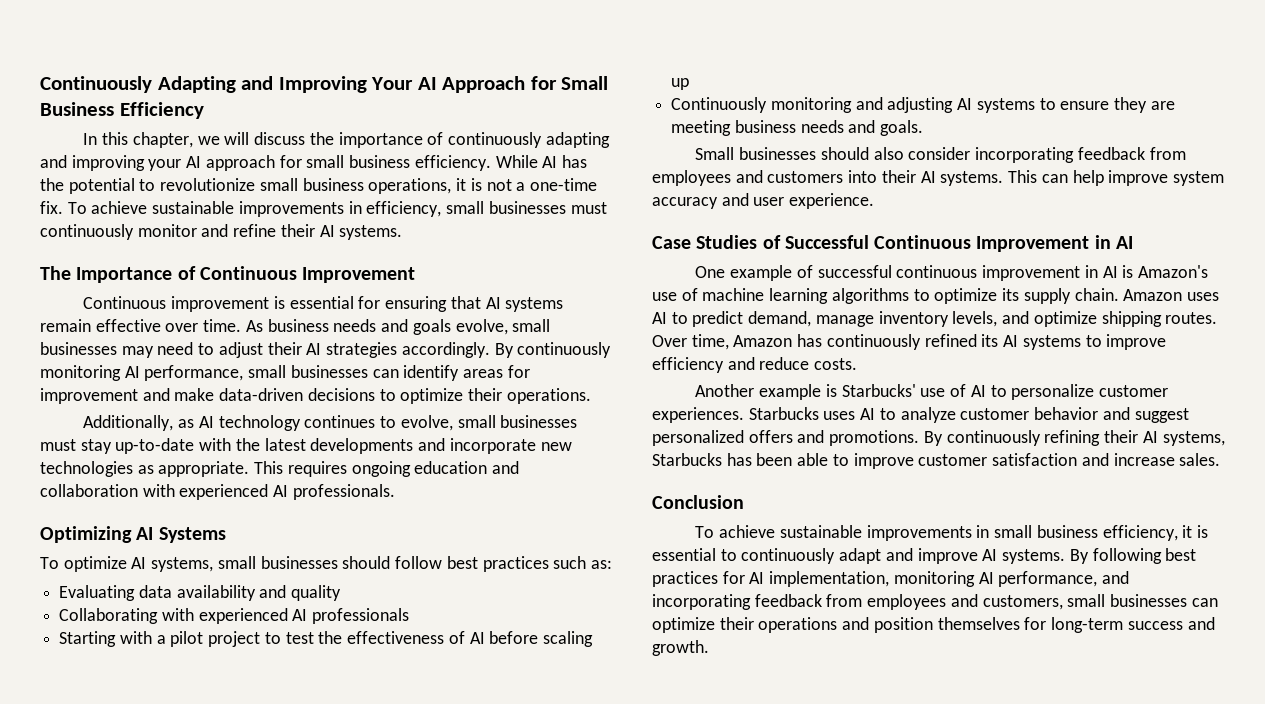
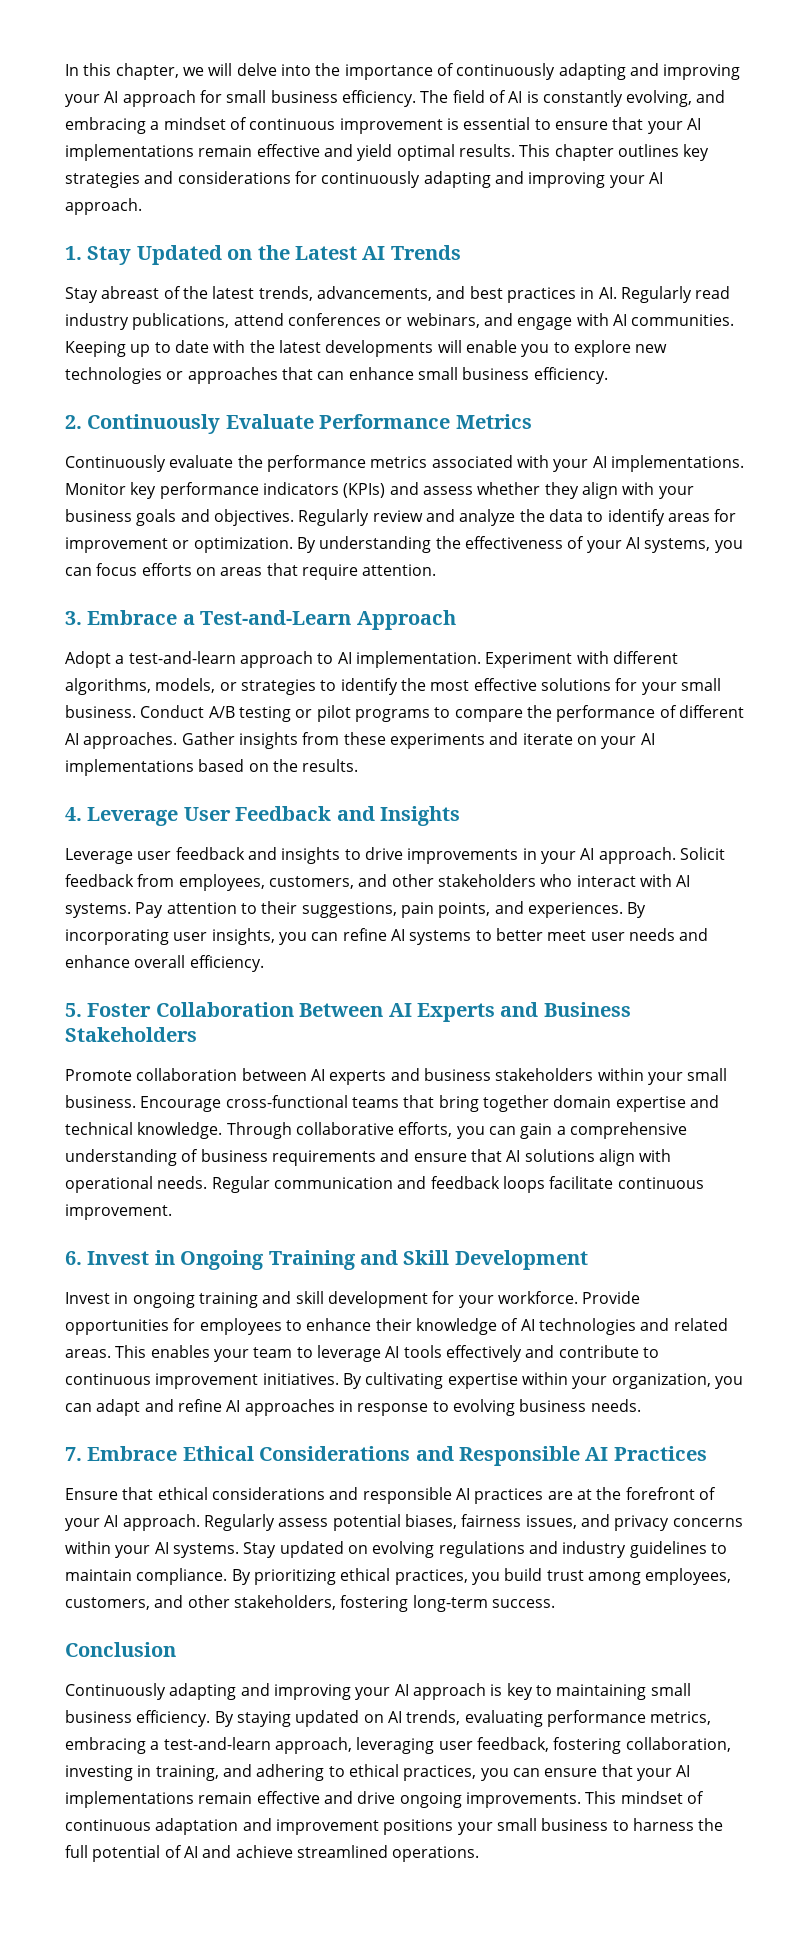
[40,76,609,93] [40,102,204,119] Continuously Adapting and Improving Your AI Approach for Small Business Efficiency // -> (65, 70) none
[254,132,306,145] discuss -> [236,63,311,76] delve into
[495,155,587,168] [40,178,597,194] [40,201,607,217] [40,224,403,240] [40,266,416,283] [83,296,564,312] [40,319,551,335] [40,342,612,358] [40,365,530,381] [40,388,591,404] [83,415,578,431] [40,438,572,454] [40,461,520,477] [40,484,395,500] [40,526,226,543] [40,556,612,572] [59,585,342,601] [59,608,410,624] [59,631,593,647] [671,78,690,90] [671,97,1175,113] [671,120,924,136] [695,147,1186,163] [652,170,1224,186] [652,193,875,209] [652,235,1133,252] [695,265,1208,281] [652,288,1219,304] [652,311,1218,327] [652,334,1167,350] [652,357,858,373] [695,384,1168,400] [652,407,1189,423] [652,430,1225,446] [652,453,1221,469] [652,495,744,509] [695,525,1208,541] [652,548,1197,564] [652,571,1130,587] [652,594,1218,610] [652,617,1215,633] [652,640,709,656] While AI has the potential to revolutionize small business operations, it is not a one-time fix. To achieve sustainable improvements in efficiency, small businesses must continuously monitor and refine their AI systems. // The Importance of Continuous Improvement // Continuous improvement is essential for ensuring that AI systems remain effective over time. As business needs and goals evolve, small businesses may need to adjust their AI strategies accordingly. By continuously monitoring AI performance, small businesses can identify areas for improvement and make data-driven decisions to optimize their operations. // Additionally, as AI technology continues to evolve, small businesses must stay up-to-date with the latest developments and incorporate new technologies as appropriate. This requires ongoing education and collaboration with experienced AI professionals. // Optimizing AI Systems // To optimize AI systems, small businesses should follow best practices such as: // Evaluating data availability and quality // Collaborating with experienced AI professionals // Starting with a pilot project to test the effectiveness of AI before scaling up // Continuously monitoring and adjusting AI systems to ensure they are meeting business needs and goals. // Small businesses should also consider incorporating feedback from employees and customers into their AI systems. This can help improve system accuracy and user experience. // Case Studies of Successful Continuous Improvement in AI // One example of successful continuous improvement in AI is Amazon's use of machine learning algorithms to optimize its supply chain. Amazon uses AI to predict demand, manage inventory levels, and optimize shipping routes. Over time, Amazon has continuously refined its AI systems to improve efficiency and reduce costs. // Another example is Starbucks' use of AI to personalize customer experiences. Starbucks uses AI to analyze customer behavior and suggest personalized offers and promotions. By continuously refining their AI systems, Starbucks has been able to improve customer satisfaction and increase sales. // Conclusion // To achieve sustainable improvements in small business efficiency, it is essential to continuously adapt and improve AI systems. By following best practices for AI implementation, monitoring AI performance, and incorporating feedback from employees and customers, small businesses can optimize their operations and position themselves for long-term success and growth. -> [420,90,726,107] [65,117,701,134] [65,144,710,161] [65,171,663,188] [65,198,142,215] [65,245,461,265] [65,286,731,303] [65,313,735,330] [65,340,668,357] [65,367,608,384] [65,414,532,434] [65,455,744,472] [65,482,694,499] [65,509,737,526] [65,536,743,553] [65,563,437,580] [65,610,456,630] [65,651,678,668] [65,678,721,695] [65,705,744,722] [65,732,655,749] [65,759,359,776] [65,806,460,826] [65,847,725,864] [65,874,691,891] [65,901,647,918] [65,928,709,945] [65,955,264,972] [65,1002,631,1022] [65,1027,197,1042] [65,1068,728,1085] [65,1095,719,1112] [65,1122,687,1139] [65,1149,672,1166] [65,1176,704,1193] [65,1204,172,1220] [65,1250,588,1270] [65,1291,641,1308] [65,1318,728,1335] [65,1345,659,1362] [65,1372,743,1389] [65,1399,641,1416] [65,1446,707,1466] [65,1487,716,1504] [65,1514,743,1531] [65,1541,727,1558] [65,1568,732,1585] [65,1595,555,1612] [65,1642,176,1657] [65,1683,691,1700] [65,1710,712,1727] [65,1737,731,1754] [65,1764,691,1781] [65,1791,704,1808] [65,1818,724,1835] [65,1845,480,1862] The field of AI is constantly evolving, and embracing a mindset of continuous improvement is essential to ensure that your AI implementations remain effective and yield optimal results. This chapter outlines key strategies and considerations for continuously adapting and improving your AI approach. // 1. Stay Updated on the Latest AI Trends // Stay abreast of the latest trends, advancements, and best practices in AI. Regularly read industry publications, attend conferences or webinars, and engage with AI communities. Keeping up to date with the latest developments will enable you to explore new technologies or approaches that can enhance small business efficiency. // 2. Continuously Evaluate Performance Metrics // Continuously evaluate the performance metrics associated with your AI implementations. Monitor key performance indicators (KPIs) and assess whether they align with your business goals and objectives. Regularly review and analyze the data to identify areas for improvement or optimization. By understanding the effectiveness of your AI systems, you can focus efforts on areas that require attention. // 3. Embrace a Test-and-Learn Approach // Adopt a test-and-learn approach to AI implementation. Experiment with different algorithms, models, or strategies to identify the most effective solutions for your small business. Conduct A/B testing or pilot programs to compare the performance of different AI approaches. Gather insights from these experiments and iterate on your AI implementations based on the results. // 4. Leverage User Feedback and Insights // Leverage user feedback and insights to drive improvements in your AI approach. Solicit feedback from employees, customers, and other stakeholders who interact with AI systems. Pay attention to their suggestions, pain points, and experiences. By incorporating user insights, you can refine AI systems to better meet user needs and enhance overall efficiency. // 5. Foster Collaboration Between AI Experts and Business Stakeholders // Promote collaboration between AI experts and business stakeholders within your small business. Encourage cross-functional teams that bring together domain expertise and technical knowledge. Through collaborative efforts, you can gain a comprehensive understanding of business requirements and ensure that AI solutions align with operational needs. Regular communication and feedback loops facilitate continuous improvement. // 6. Invest in Ongoing Training and Skill Development // Invest in ongoing training and skill development for your workforce. Provide opportunities for employees to enhance their knowledge of AI technologies and related areas. This enables your team to leverage AI tools effectively and contribute to continuous improvement initiatives. By cultivating expertise within your organization, you can adapt and refine AI approaches in response to evolving business needs. // 7. Embrace Ethical Considerations and Responsible AI Practices // Ensure that ethical considerations and responsible AI practices are at the forefront of your AI approach. Regularly assess potential biases, fairness issues, and privacy concerns within your AI systems. Stay updated on evolving regulations and industry guidelines to maintain compliance. By prioritizing ethical practices, you build trust among employees, customers, and other stakeholders, fostering long-term success. // Conclusion // Continuously adapting and improving your AI approach is key to maintaining small business efficiency. By staying updated on AI trends, evaluating performance metrics, embracing a test-and-learn approach, leveraging user feedback, fostering collaboration, investing in training, and adhering to ethical practices, you can ensure that your AI implementations remain effective and drive ongoing improvements. This mindset of continuous adaptation and improvement positions your small business to harness the full potential of AI and achieve streamlined operations.

